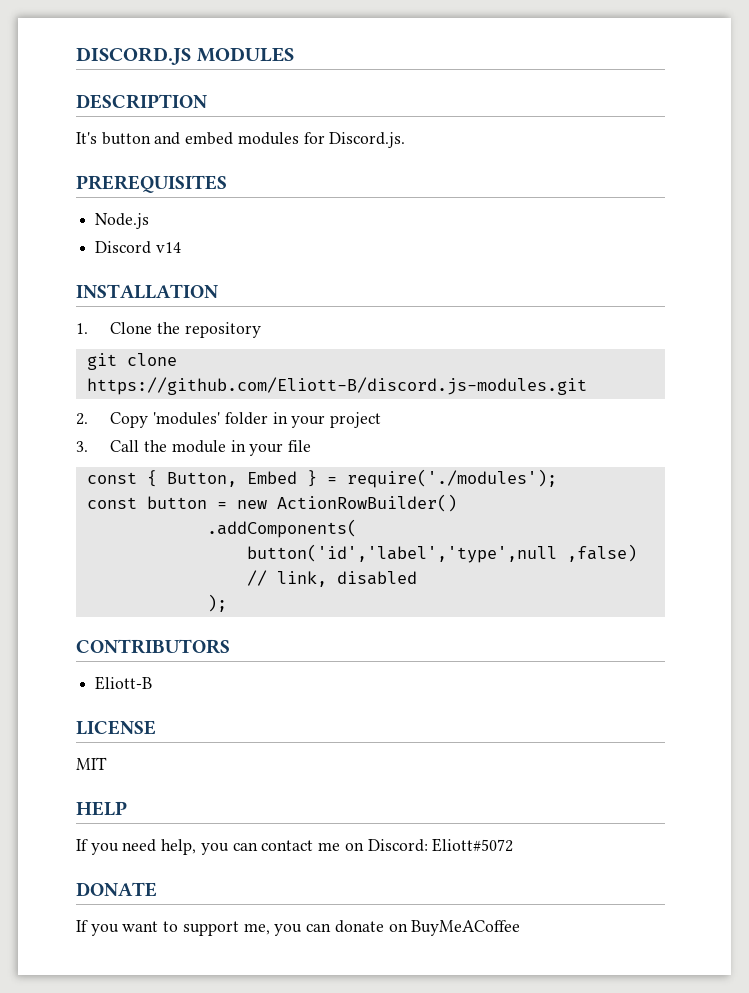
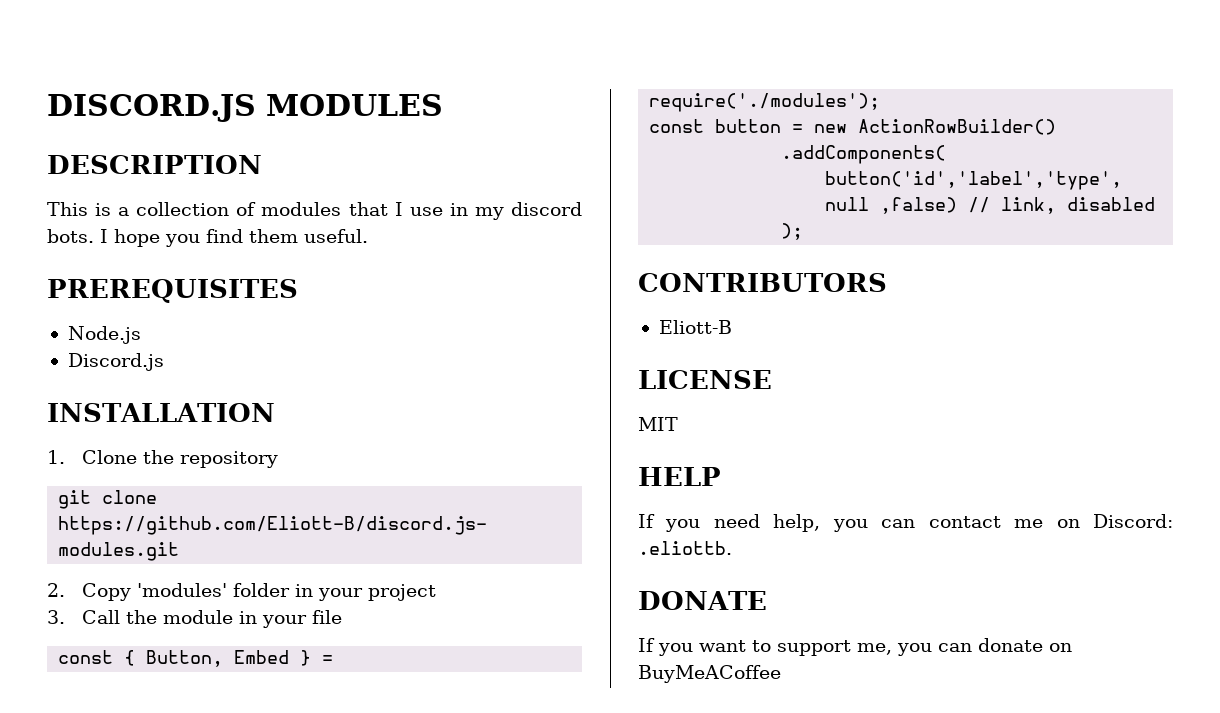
[76,132,406,148] It's button and embed modules for Discord.js. -> [47,202,582,220] [47,229,368,247] This is a collection of modules that I use in my discord bots. I hope you find them useful.
[95,241,181,254] Discord v14 -> [67,353,164,371] Discord.js
[432,838,514,852] Eliott#5072 -> [638,541,732,555] .eliottb.

